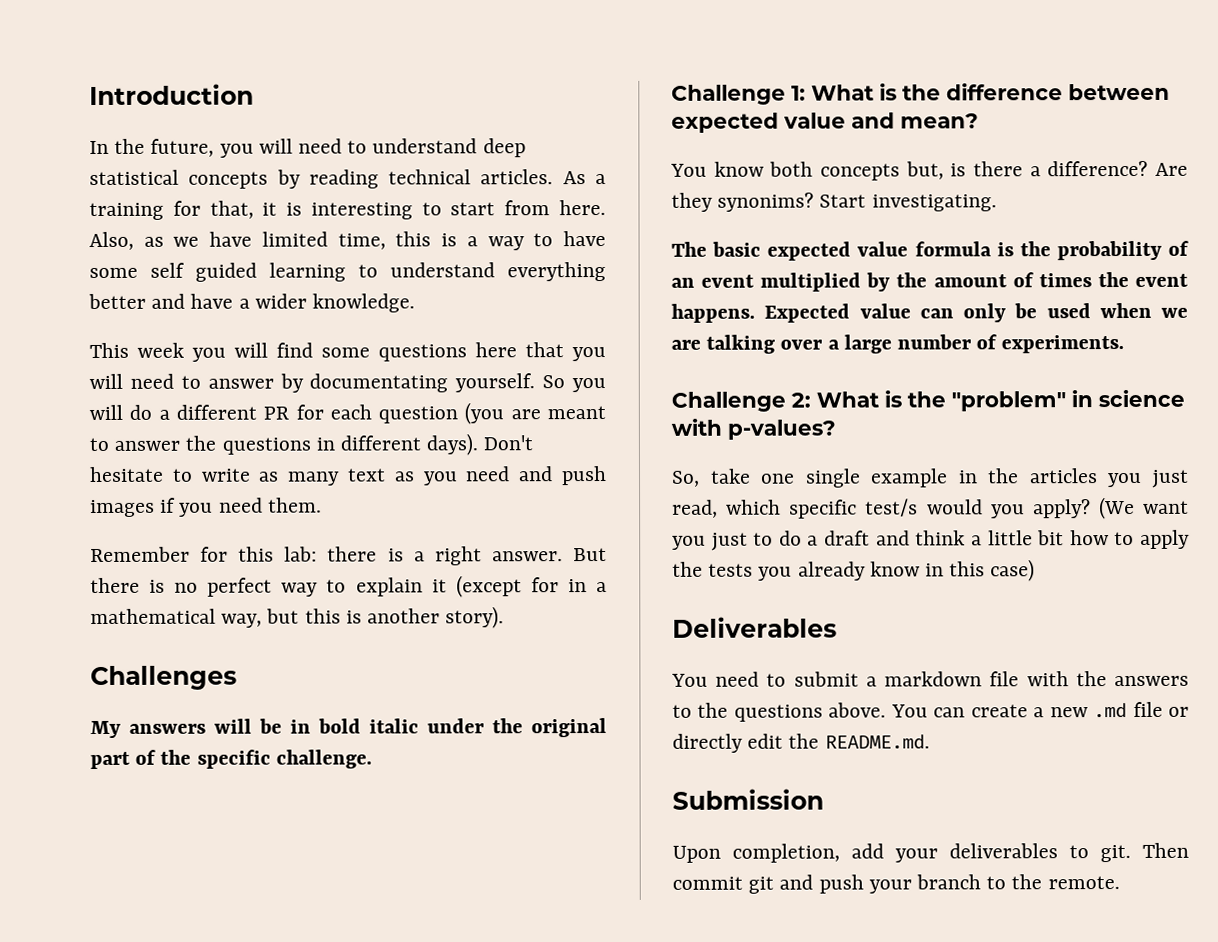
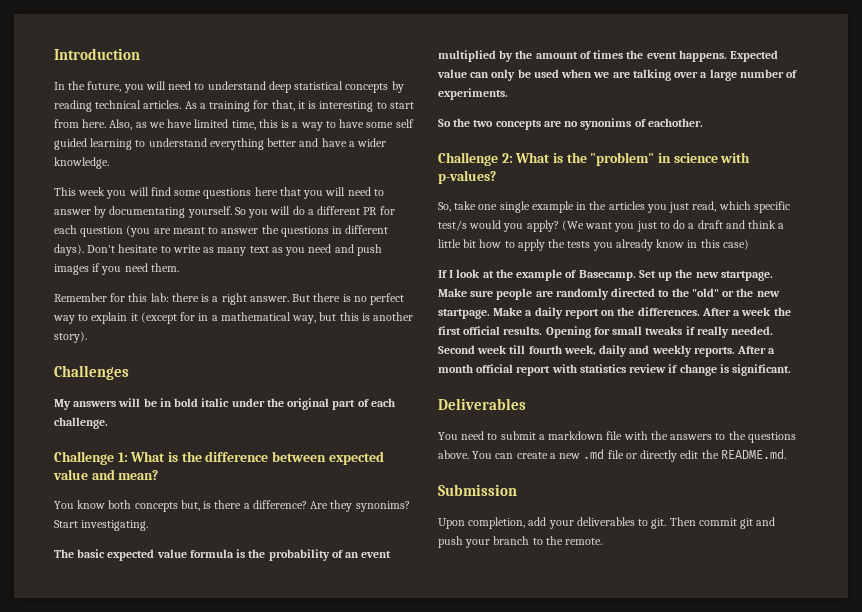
[160,749,271,769] the specific -> [370,398,395,407] each
(1125, 344) none -> [438,118,703,130] // So the two concepts are no synonims of eachother.
(1036, 570) none -> [438,269,773,281] [438,288,780,300] [438,307,791,319] [438,326,774,338] [438,345,776,357] [438,364,792,376] // If I look at the example of Basecamp. Set up the new startpage. Make sure people are randomly directed to the "old" or the new startpage. Make a daily report on the differences. After a week the first official results. Opening for small tweaks if really needed. Second week till fourth week, daily and weekly reports. After a month official report with statistics review if change is significant.

